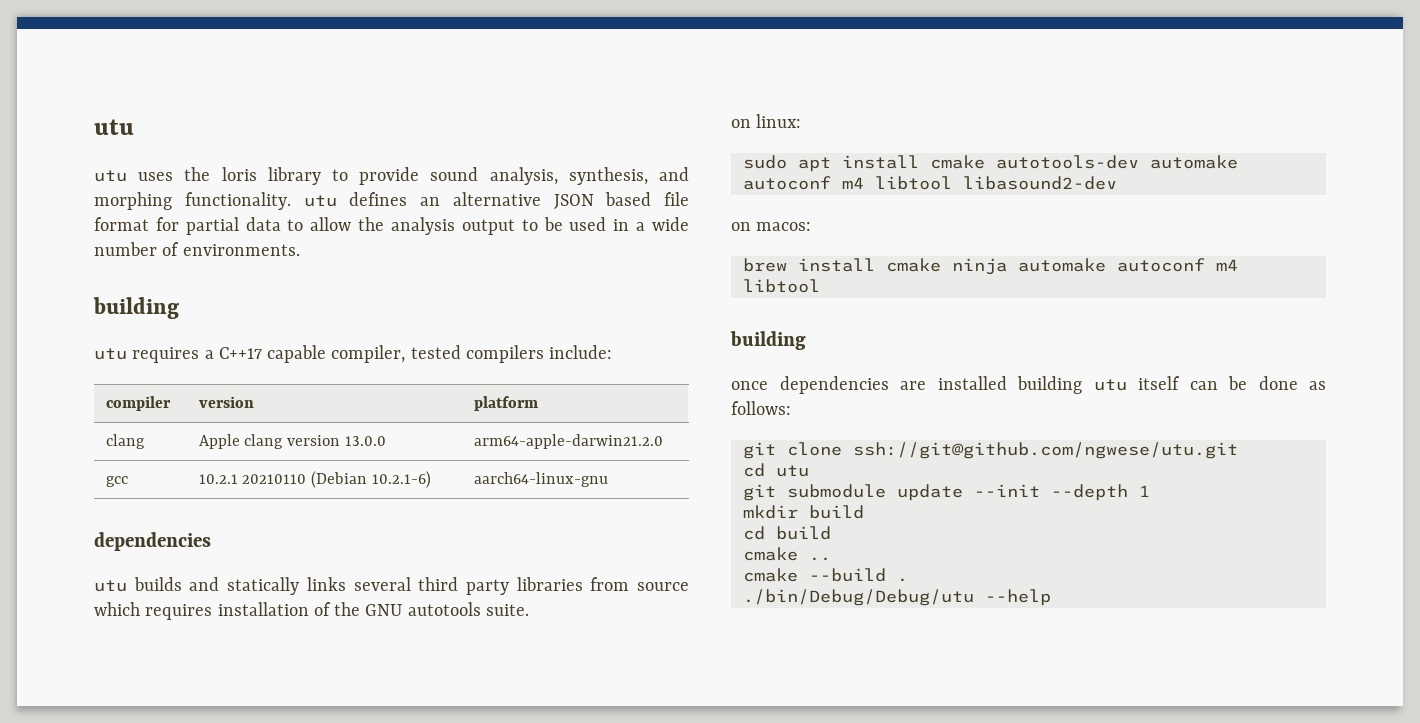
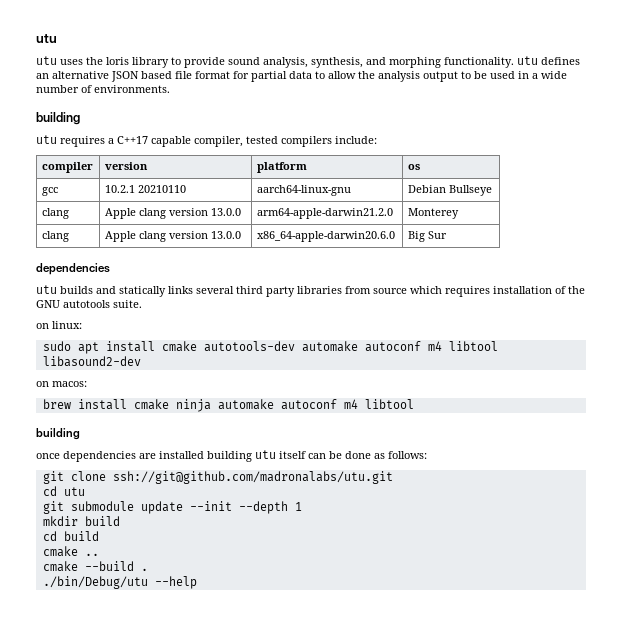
(538, 403) none -> [407,164,420,170] [41,187,58,196] [104,185,186,193] [256,185,351,196] [407,185,492,196] | os // gcc | 10.2.1 20210110 | aarch64-linux-gnu | Debian Bullseye
[105,476,128,487] [198,471,431,488] [473,472,608,487] // gcc | 10.2.1 20210110 (Debian 10.2.1-6) | aarch64-linux-gnu -> [407,208,459,219] [41,231,69,242] [104,231,241,242] [256,231,395,242] [407,231,447,242] | Monterey // clang | Apple clang version 13.0.0 | x86_64-apple-darwin20.6.0 | Big Sur
[852,442,1238,459] ssh://git@github.com/ngwese/utu.git -> [112,471,393,484] ssh://git@github.com/madronalabs/utu.git
[742,589,974,606] ./bin/Debug/Debug/utu -> [42,576,148,589] ./bin/Debug/utu

